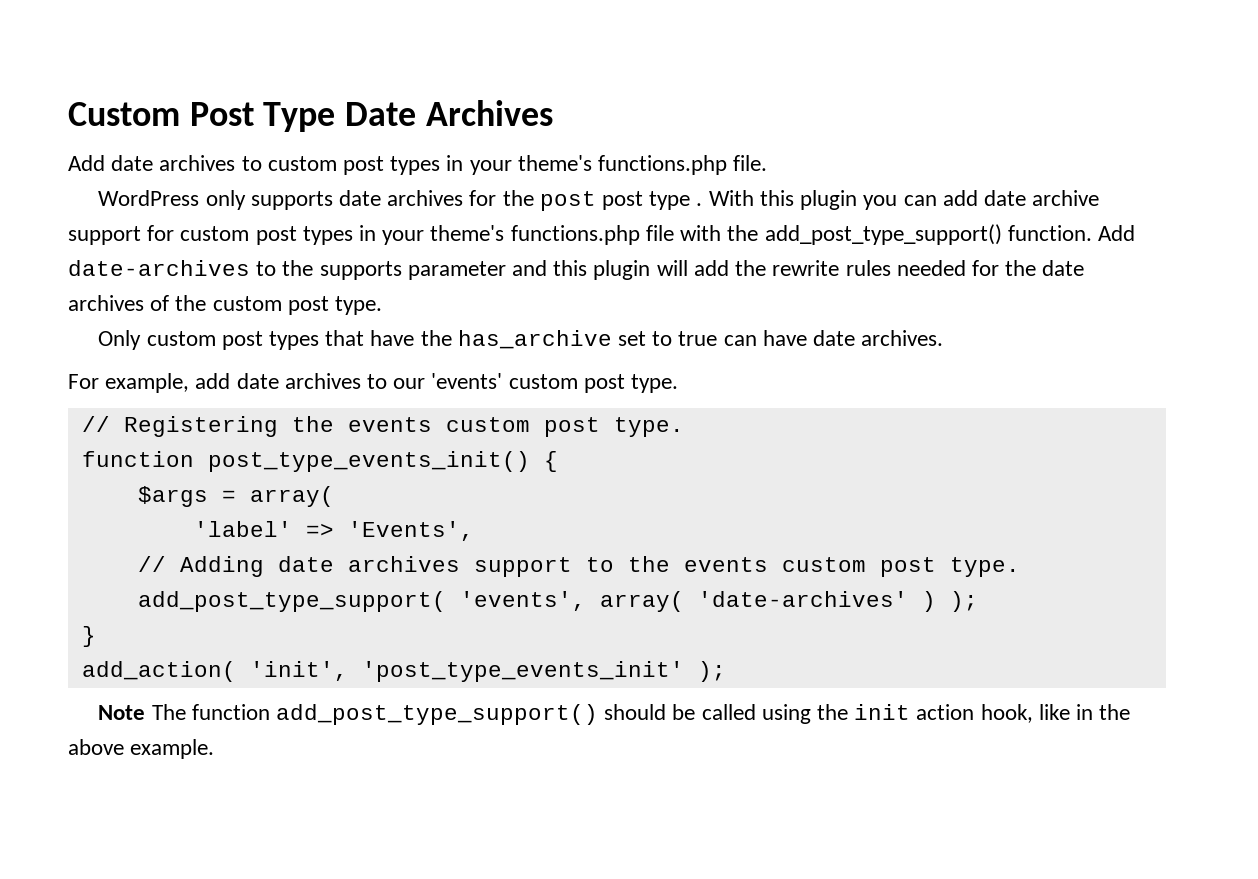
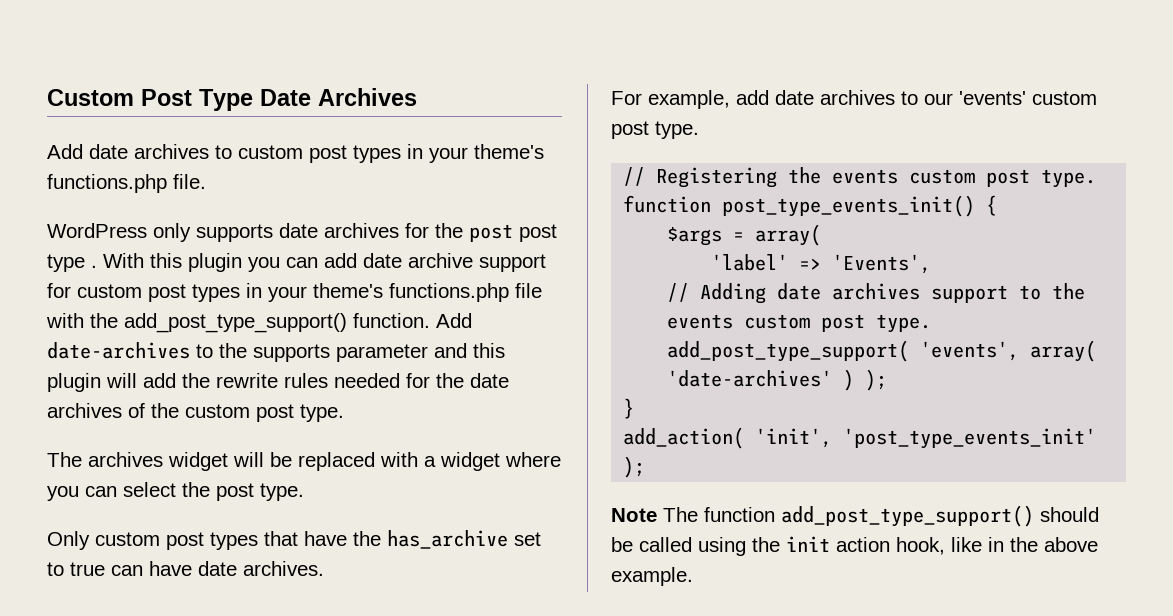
(383, 305) none -> [47,452,561,471] [47,482,304,501] // The archives widget will be replaced with a widget where you can select the post type.

